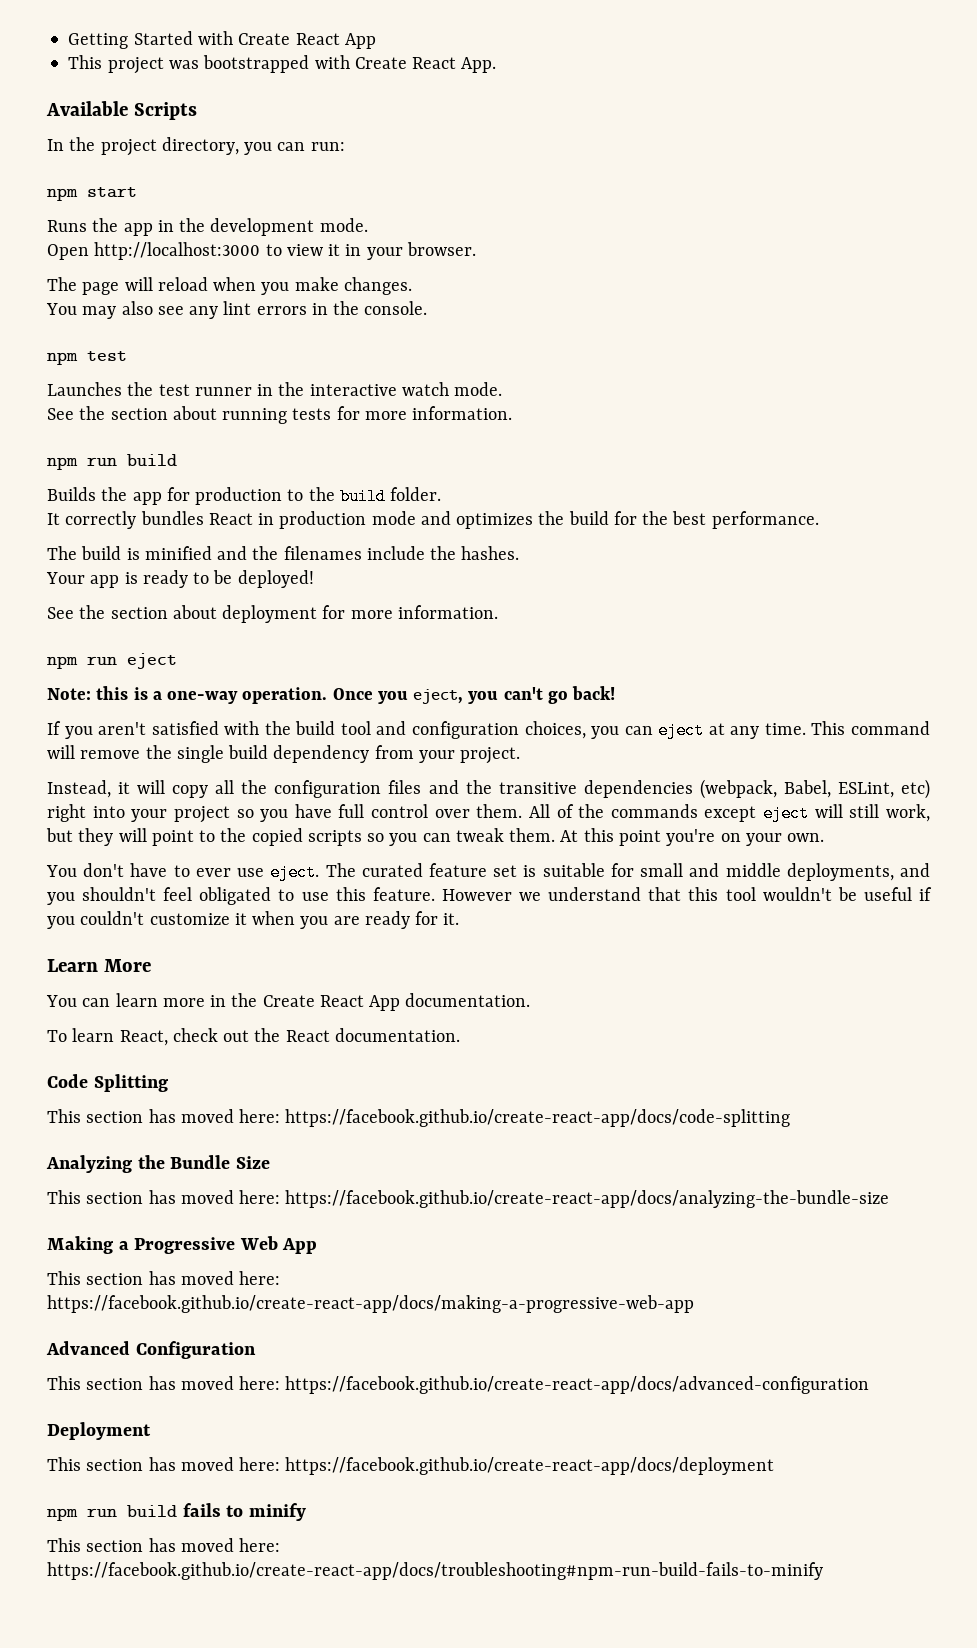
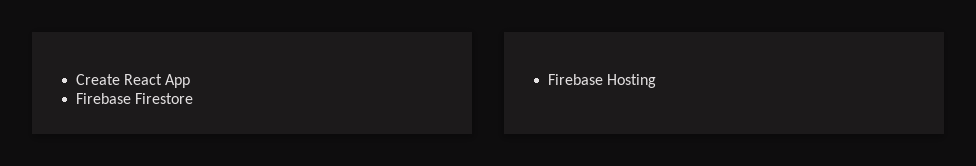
[68,31,233,49] Getting Started with -> (76, 79) none
[68,55,497,74] [46,101,197,120] [47,137,345,156] [47,187,137,201] [47,218,368,236] [47,242,476,260] [47,277,412,295] [46,301,428,319] [47,351,127,365] [47,382,503,396] [47,406,513,424] [47,454,177,470] [47,487,442,505] [47,511,819,529] [47,546,520,560] [46,570,314,588] [47,605,498,623] [47,653,177,669] [47,686,616,704] [47,721,930,739] [47,745,521,764] [47,779,931,799] [47,804,931,823] [46,828,825,846] [46,863,930,881] [47,887,933,905] [47,911,460,929] [47,959,151,972] [46,993,531,1011] [47,1028,460,1046] [47,1074,168,1092] [47,1109,791,1127] [46,1155,270,1173] [47,1190,890,1208] [47,1236,318,1254] [47,1271,281,1285] [47,1295,694,1313] [46,1341,256,1359] [47,1376,870,1394] [47,1422,151,1440] [47,1457,775,1475] [47,1503,306,1521] [47,1538,281,1552] [47,1562,823,1580] This project was bootstrapped with Create React App. // Available Scripts // In the project directory, you can run: // npm start // Runs the app in the development mode. // Open http://localhost:3000 to view it in your browser. // The page will reload when you make changes. // You may also see any lint errors in the console. // npm test // Launches the test runner in the interactive watch mode. // See the section about running tests for more information. // npm run build // Builds the app for production to the build folder. // It correctly bundles React in production mode and optimizes the build for the best performance. // The build is minified and the filenames include the hashes. // Your app is ready to be deployed! // See the section about deployment for more information. // npm run eject // Note: this is a one-way operation. Once you eject, you can't go back! // If you aren't satisfied with the build tool and configuration choices, you can eject at any time. This command will remove the single build dependency from your project. // Instead, it will copy all the configuration files and the transitive dependencies (webpack, Babel, ESLint, etc) right into your project so you have full control over them. All of the commands except eject will still work, but they will point to the copied scripts so you can tweak them. At this point you're on your own. // You don't have to ever use eject. The curated feature set is suitable for small and middle deployments, and you shouldn't feel obligated to use this feature. However we understand that this tool wouldn't be useful if you couldn't customize it when you are ready for it. // Learn More // You can learn more in the Create React App documentation. // To learn React, check out the React documentation. // Code Splitting // This section has moved here: https://facebook.github.io/create-react-app/docs/code-splitting // Analyzing the Bundle Size // This section has moved here: https://facebook.github.io/create-react-app/docs/analyzing-the-bundle-size // Making a Progressive Web App // This section has moved here: https://facebook.github.io/create-react-app/docs/making-a-progressive-web-app // Advanced Configuration // This section has moved here: https://facebook.github.io/create-react-app/docs/advanced-configuration // Deployment // This section has moved here: https://facebook.github.io/create-react-app/docs/deployment // npm run build fails to minify // This section has moved here: https://facebook.github.io/create-react-app/docs/troubleshooting#npm-run-build-fails-to-minify -> [76,93,194,104] [548,74,657,88] Firebase Firestore // Firebase Hosting

